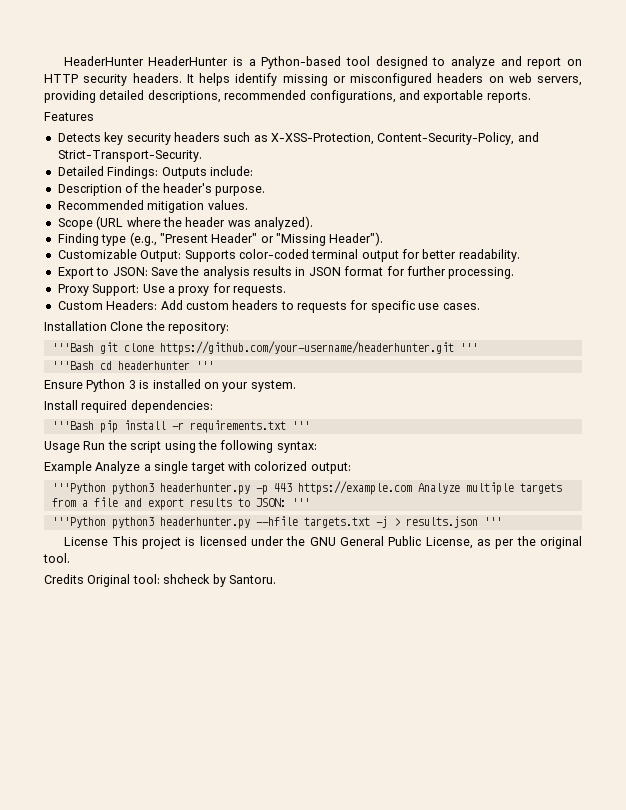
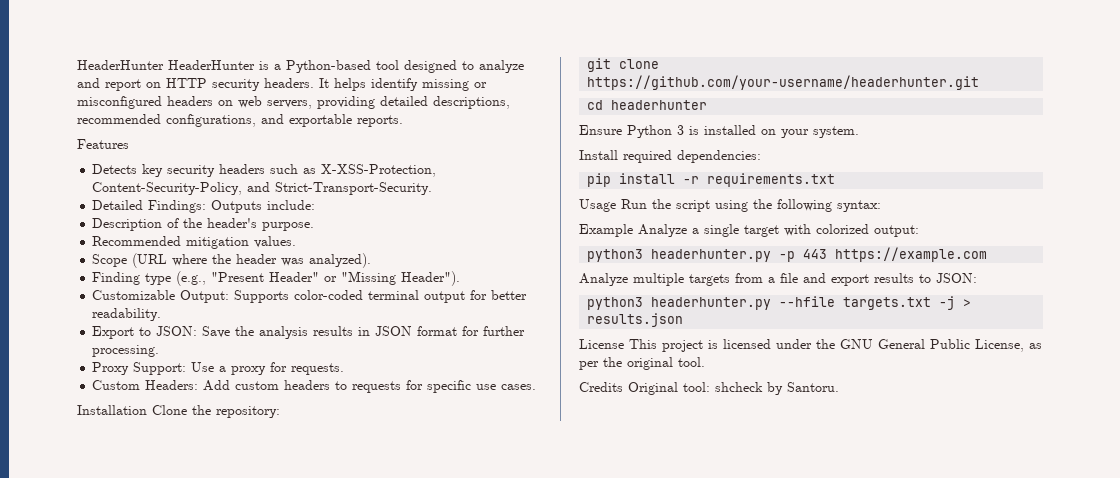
[51,343,94,352] '''Bash -> (280, 412) none
[459,343,478,352] [51,361,94,370] ''' // '''Bash -> (980, 82) //
[195,361,214,370] ''' -> (708, 105) none
[51,421,94,430] '''Bash -> (761, 156) none
[291,421,310,430] ''' -> (836, 180) none
[51,483,106,494] '''Python -> (919, 231) none
(412, 488) none -> (988, 254) //
[291,498,310,507] [51,517,106,528] ''' // '''Python -> (977, 278) //
[483,517,502,526] ''' -> (684, 320) none

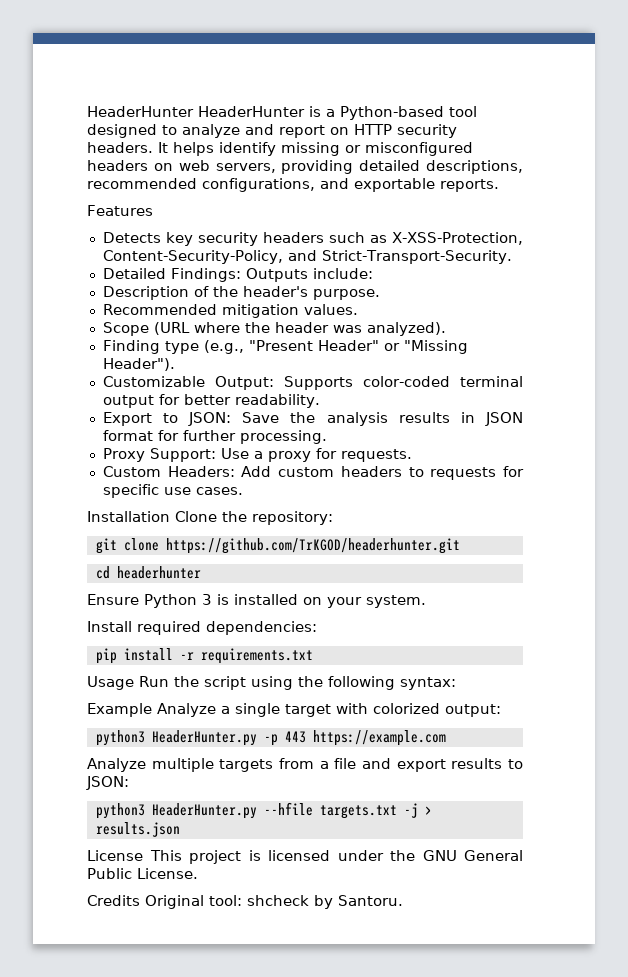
[587,75,980,90] https://github.com/your-username/headerhunter.git -> [165,538,460,554] https://github.com/TrKGOD/headerhunter.git
[651,249,772,262] headerhunter.py -> [151,730,257,746] HeaderHunter.py
[651,297,772,310] headerhunter.py -> [151,803,257,819] HeaderHunter.py
[975,339,1042,352] [579,357,705,370] License, as per the original tool. -> [137,868,198,879] License.

